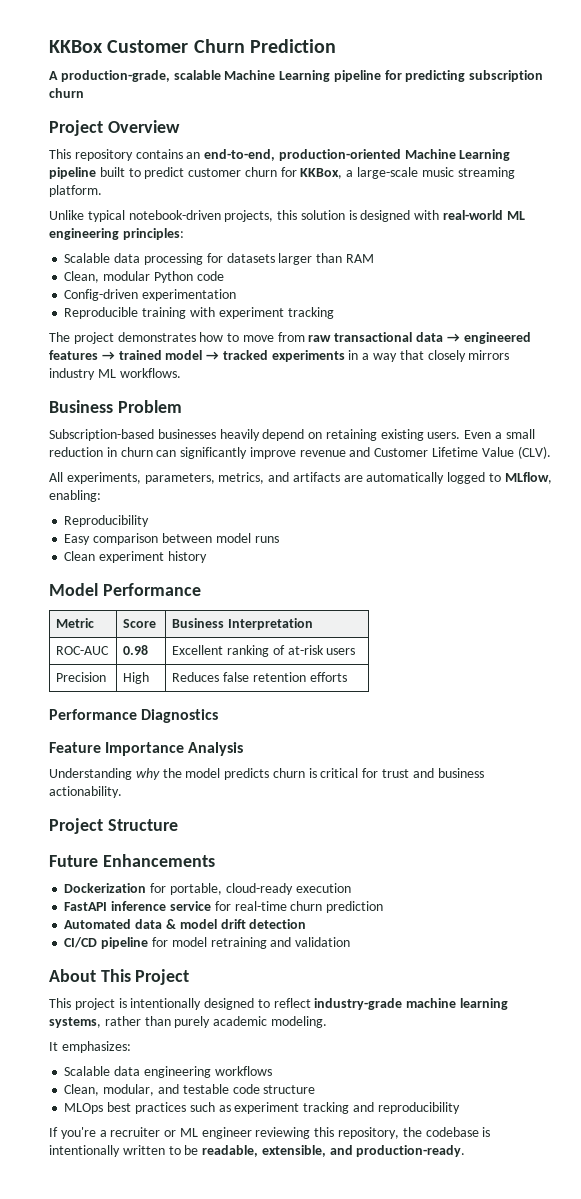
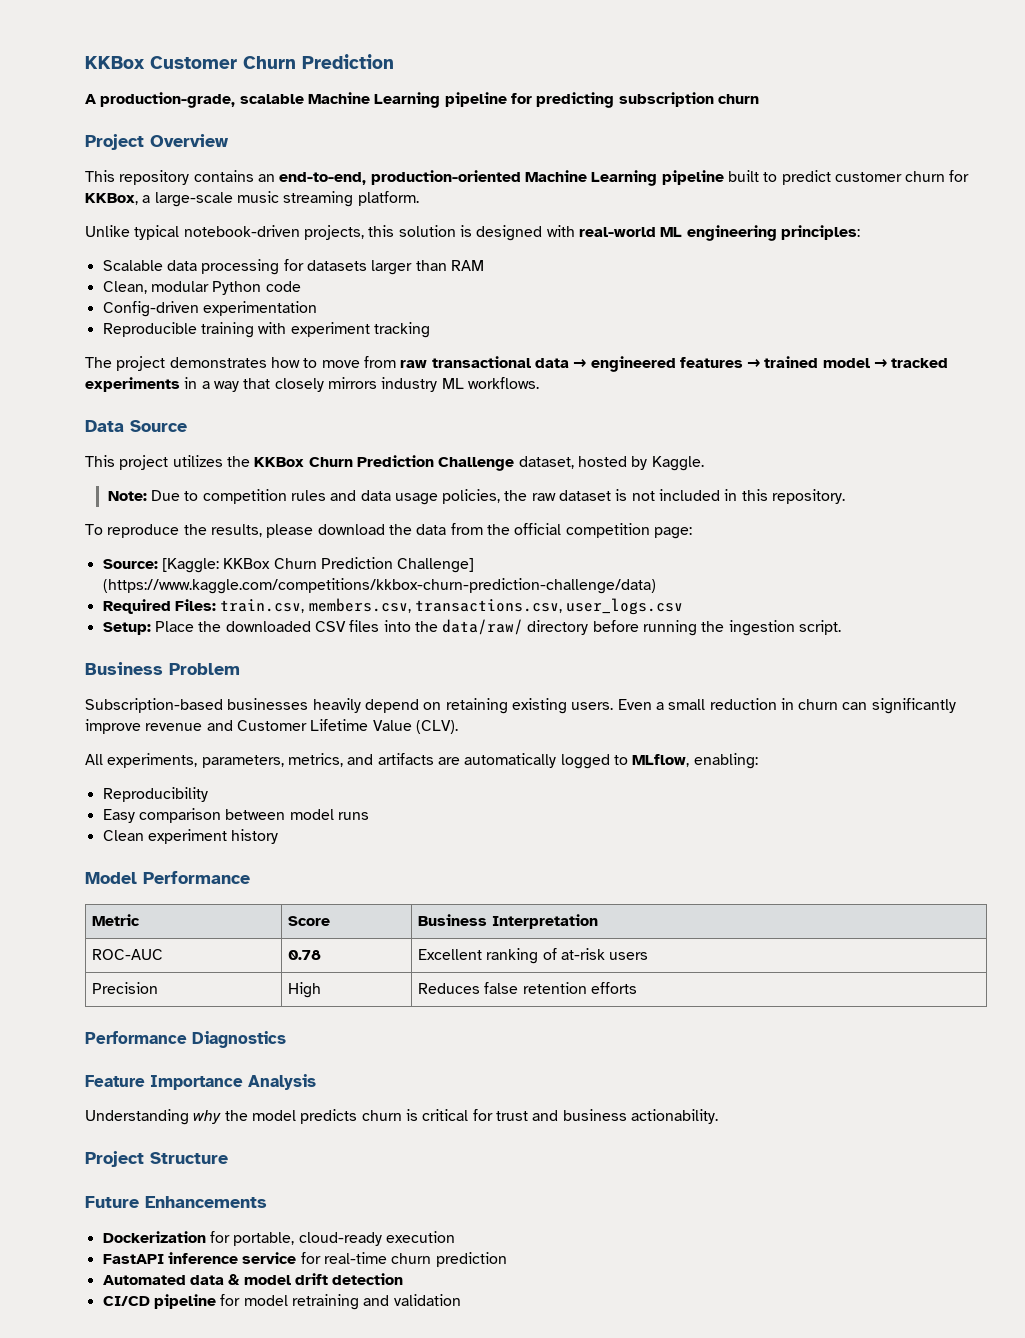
(181, 373) none -> [85,420,187,432] [85,455,704,471] [107,489,846,505] [85,523,692,539] [102,557,475,573] [102,578,656,594] [102,598,684,615] [102,619,842,636] // Data Source // This project utilizes the KKBox Churn Prediction Challenge dataset, hosted by Kaggle. // Note: Due to competition rules and data usage policies, the raw dataset is not included in this repository. // To reproduce the results, please download the data from the official competition page: // Source: [Kaggle: KKBox Churn Prediction Challenge] (https://www.kaggle.com/competitions/kkbox-churn-prediction-challenge/data) // Required Files: train.csv, members.csv, transactions.csv, user_logs.csv // Setup: Place the downloaded CSV files into the data/raw/ directory before running the ingestion script.
[123,645,149,655] 0.98 -> [287,950,321,960] 0.78
[49,969,190,985] [49,998,509,1010] [49,1016,327,1028] [49,1041,131,1053] [64,1066,272,1078] [64,1084,316,1096] [64,1102,460,1114] [49,1127,491,1139] [49,1145,466,1157] // About This Project // This project is intentionally designed to reflect industry-grade machine learning systems, rather than purely academic modeling. // It emphasizes: // Scalable data engineering workflows // Clean, modular, and testable code structure // MLOps best practices such as experiment tracking and reproducibility // If you're a recruiter or ML engineer reviewing this repository, the codebase is intentionally written to be readable, extensible, and production-ready. -> (461, 1300) none

